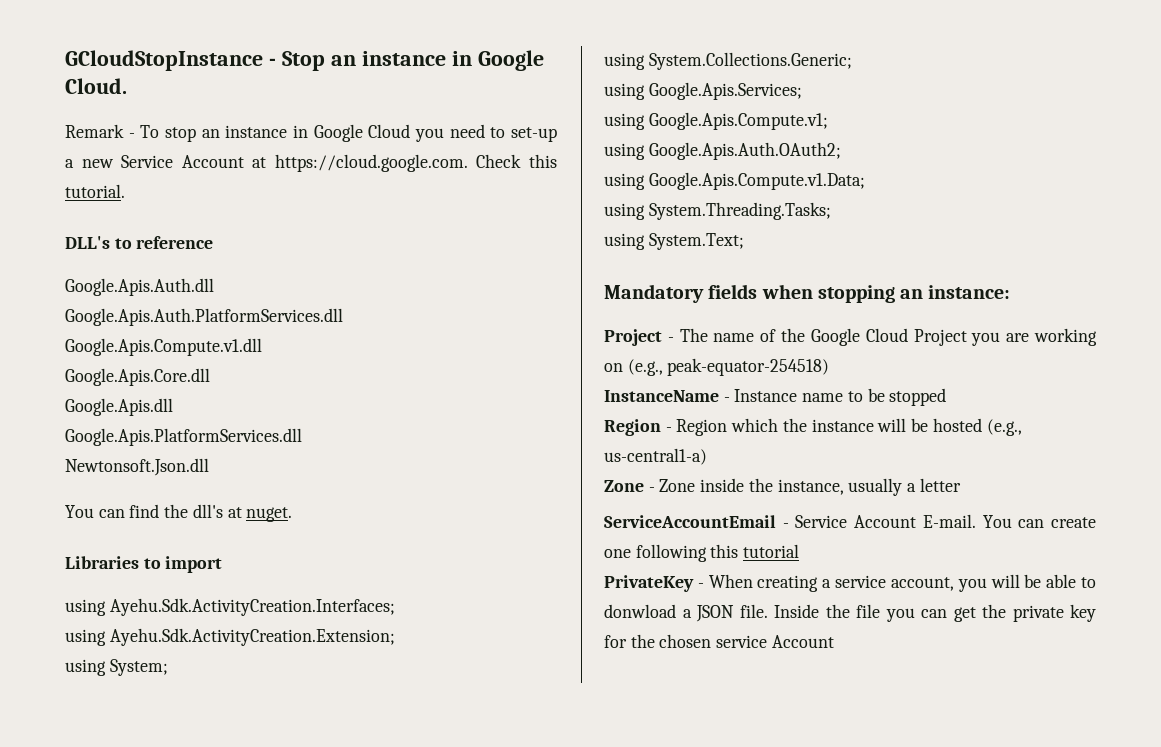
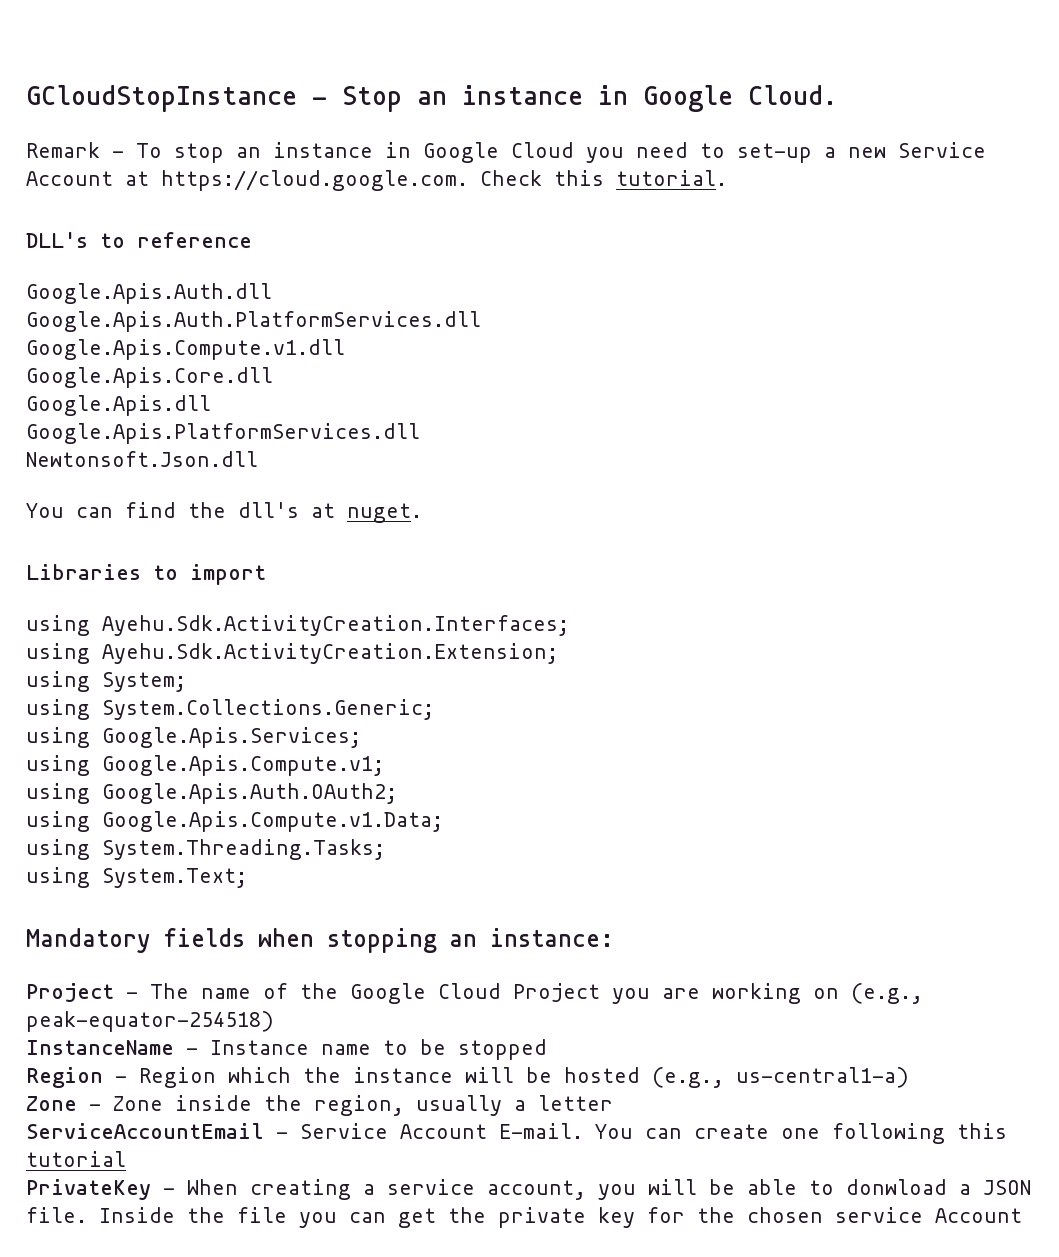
[777,479,844,495] instance, -> [314,1095,404,1116] region,

